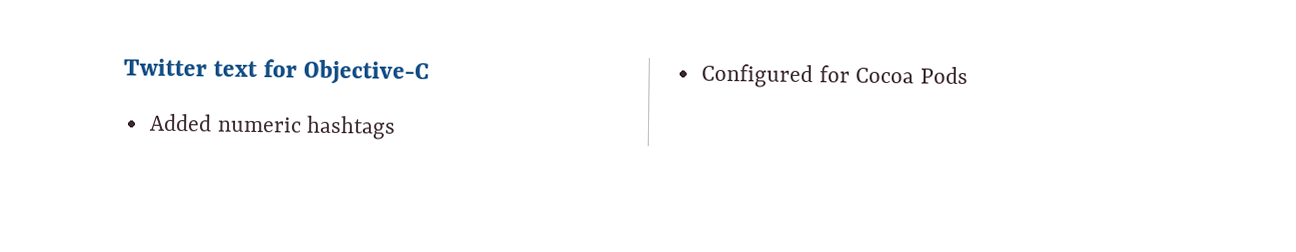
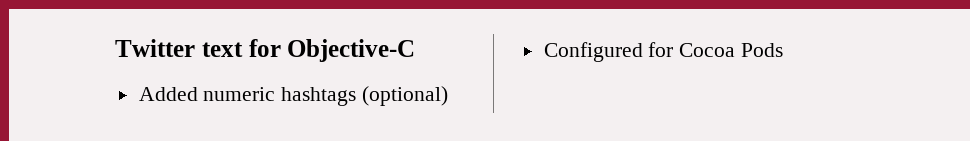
(397, 127) none -> [362,86,449,106] (optional)

